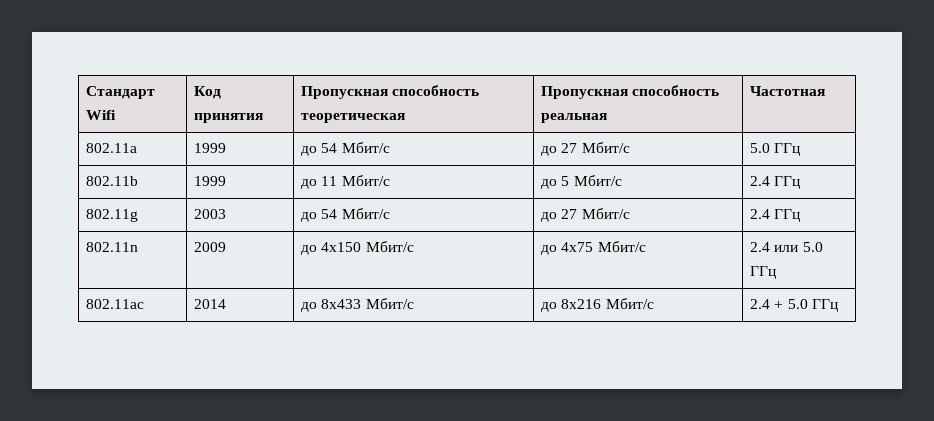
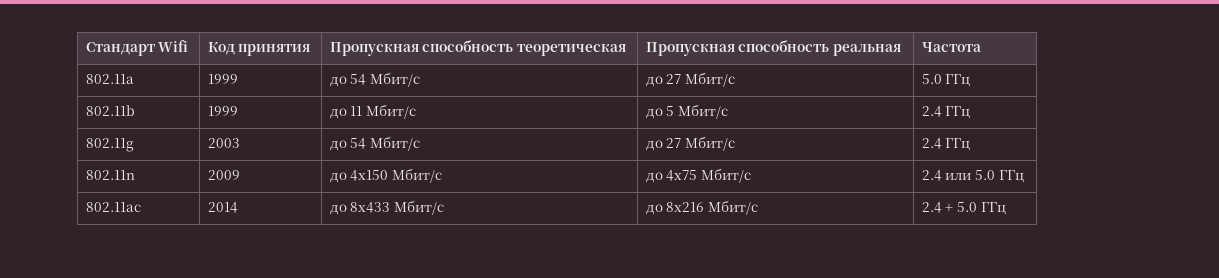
[750,86,826,96] Частотная -> [921,42,981,52] Частота

